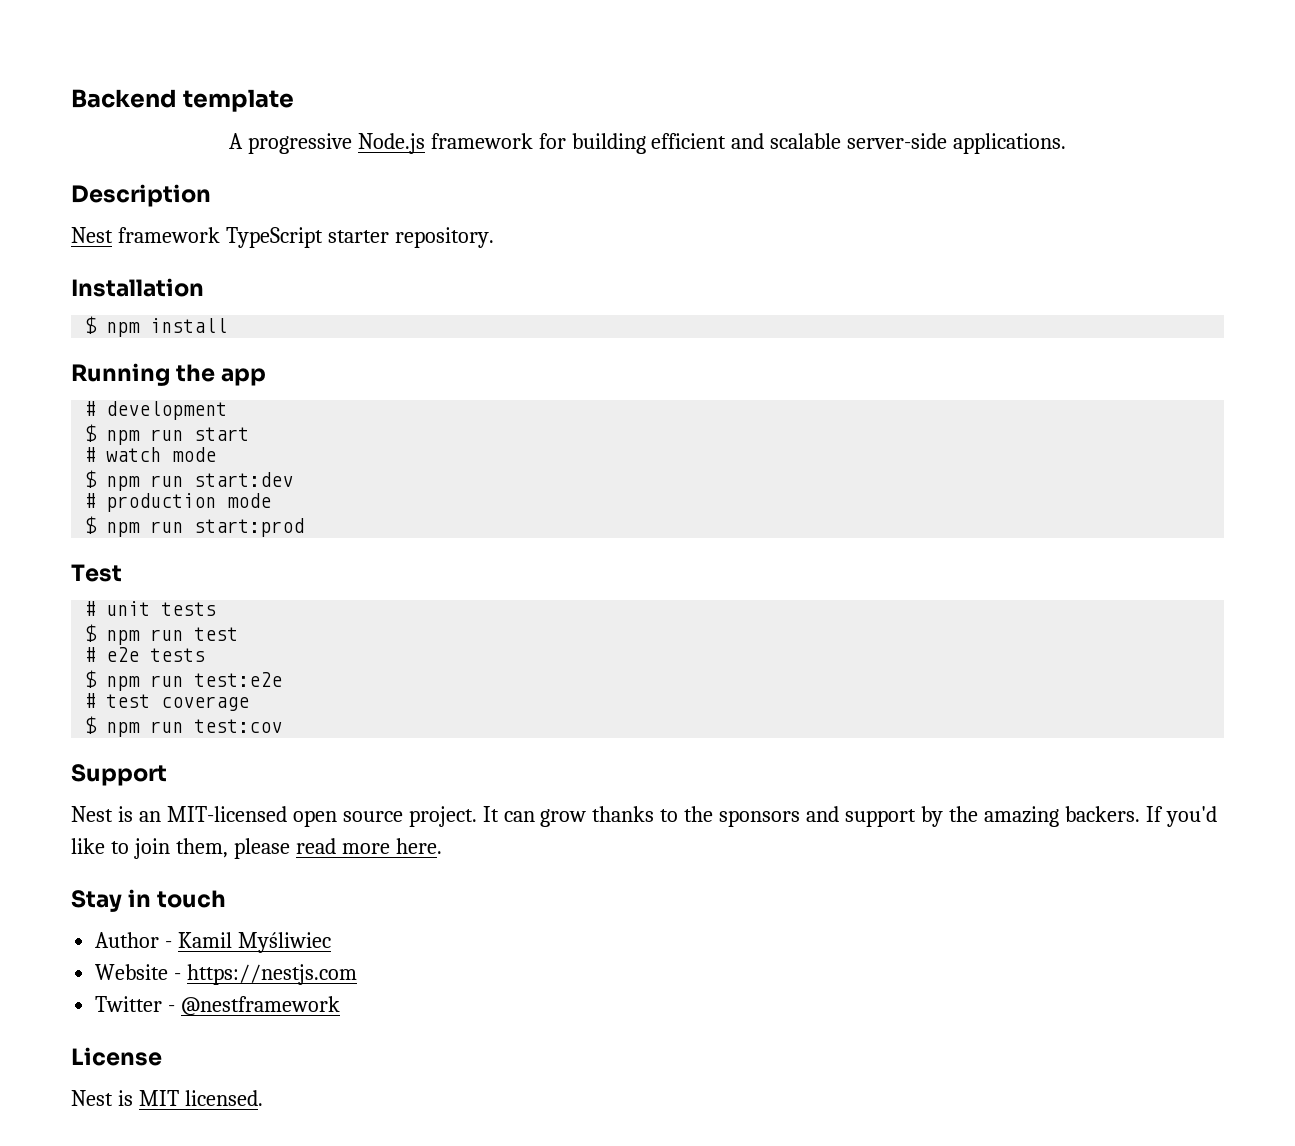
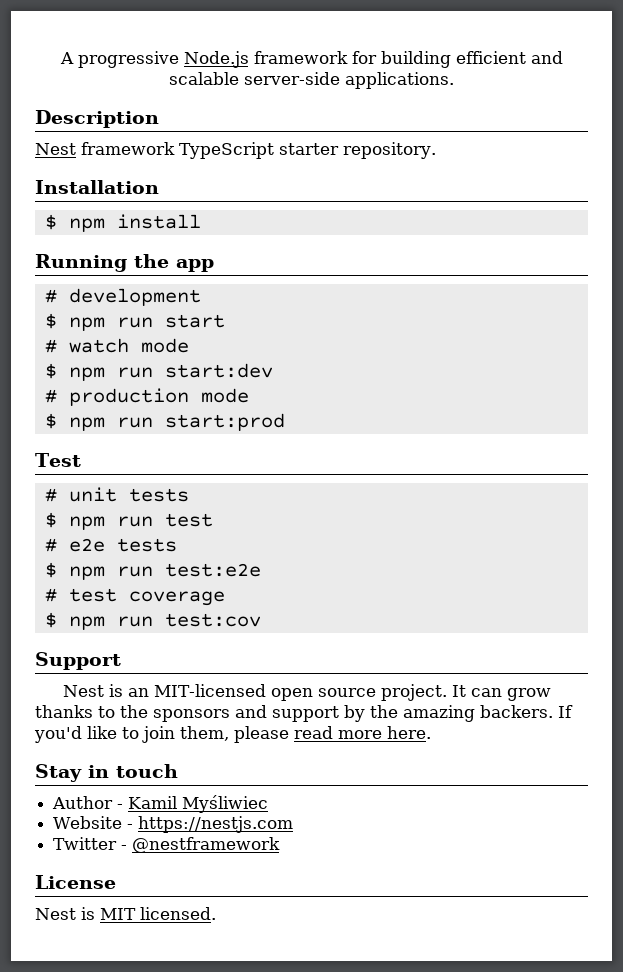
[71,89,295,112] Backend template // -> (59, 58) none

